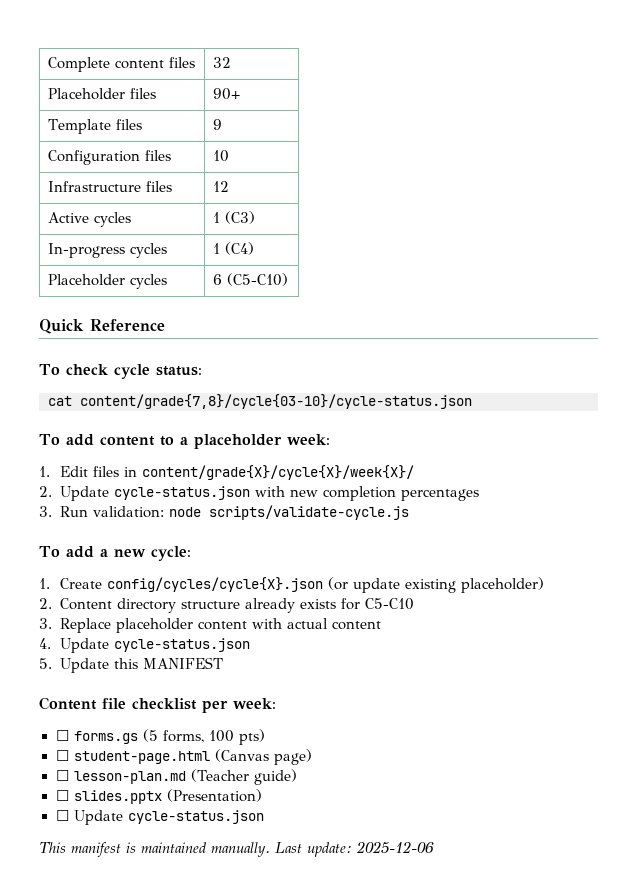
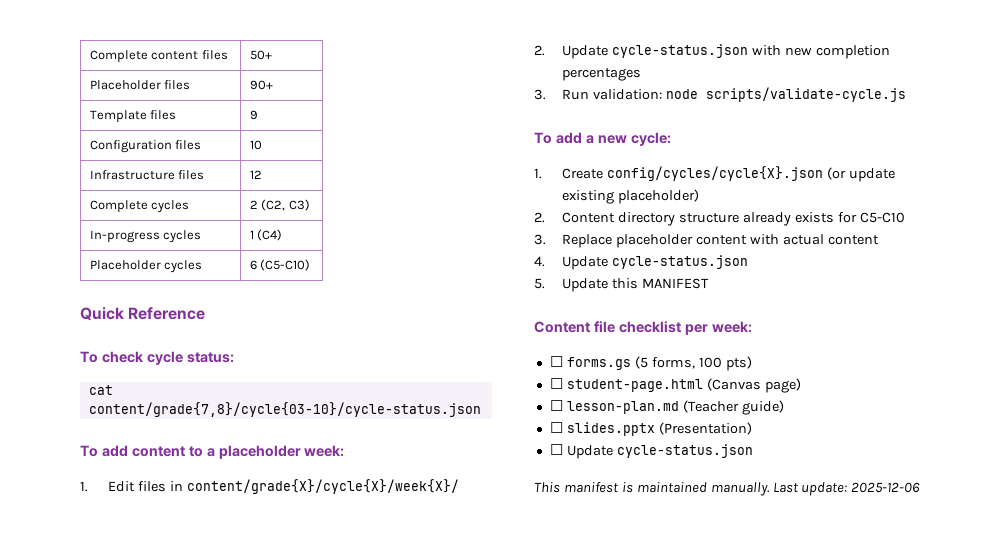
[212,57,231,68] 32 -> [249,50,272,60] 50+
[47,212,131,227] [212,211,255,224] Active cycles | 1 (C3) -> [89,200,190,213] [249,199,310,211] Complete cycles | 2 (C2, C3)

